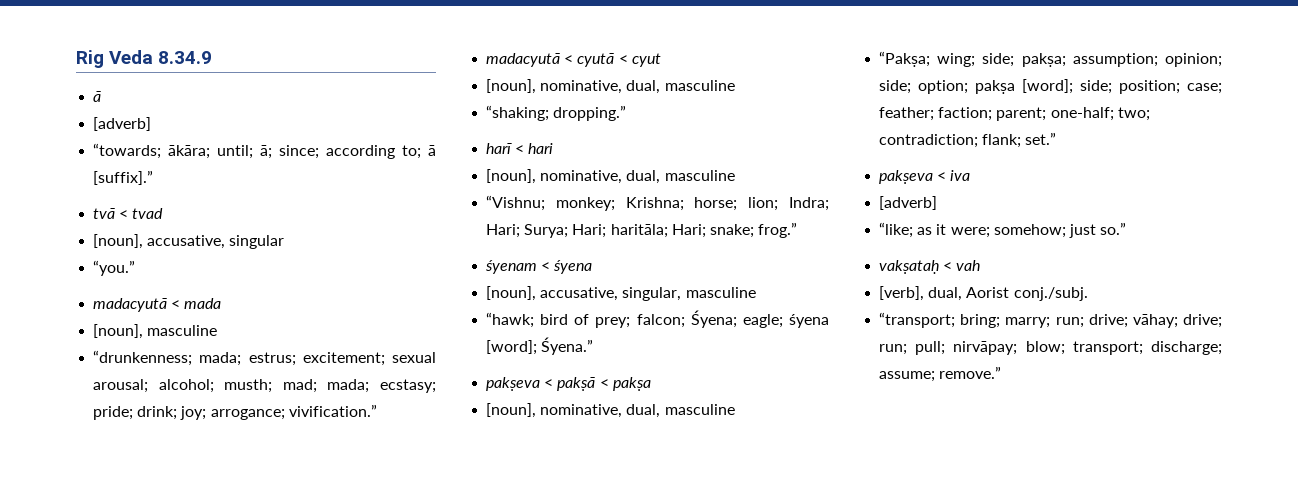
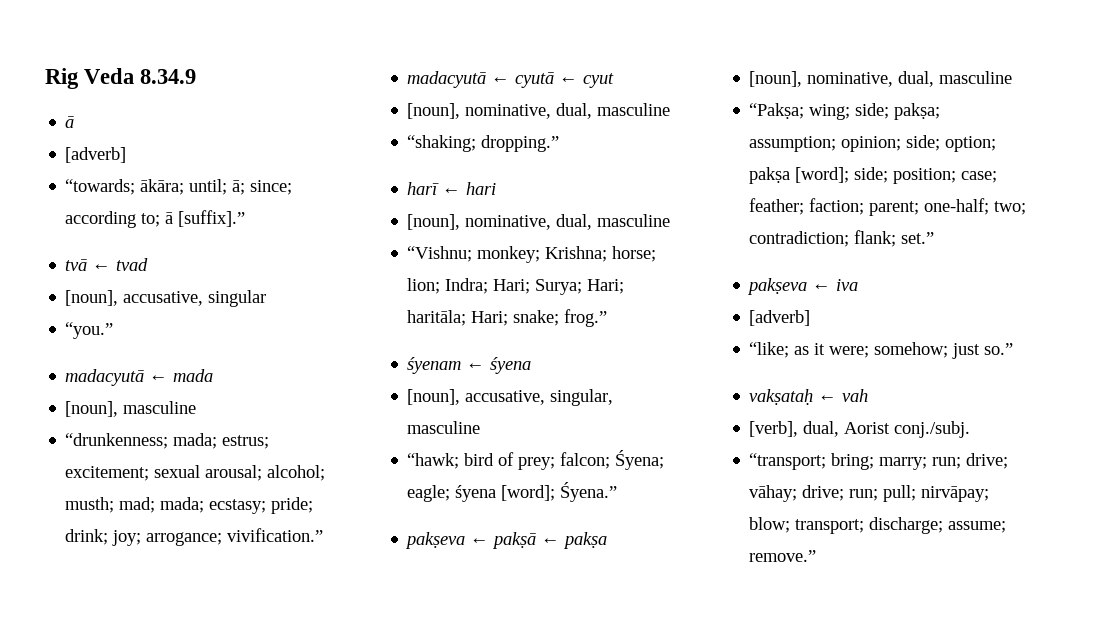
[119,210,129,219] < -> [92,264,112,271] ←
[171,300,181,309] < -> [149,375,169,382] ←
[564,53,628,67] < cyutā < -> [491,72,579,88] ← cyutā ←
[515,145,525,154] < -> [442,188,462,195] ←
[541,262,551,271] < -> [466,363,486,370] ←
[544,377,609,391] < pakṣā < -> [470,532,561,549] ← pakṣā ←
[937,172,947,181] < -> [812,284,832,291] ←
[943,262,953,271] < -> [818,395,838,402] ←

